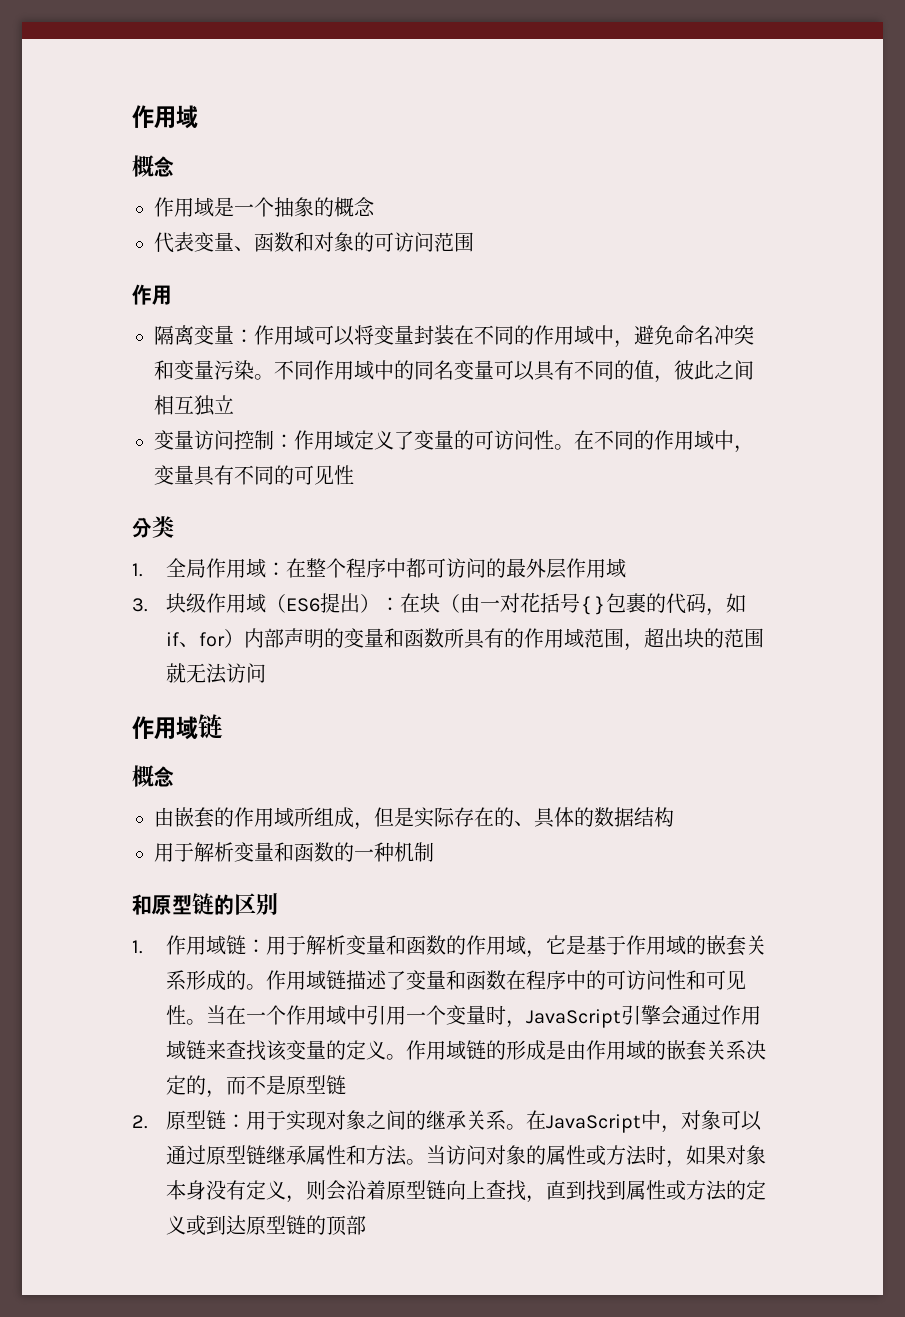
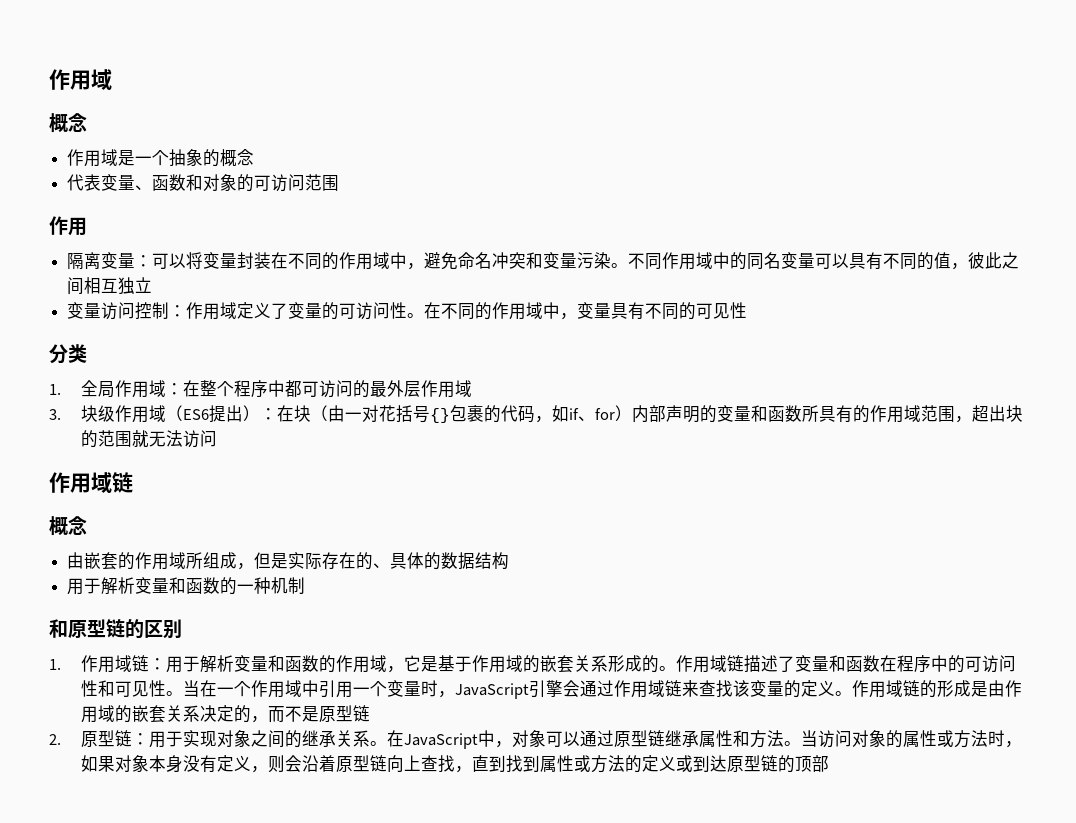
[254,325,314,345] 作用域 -> (153, 261) none

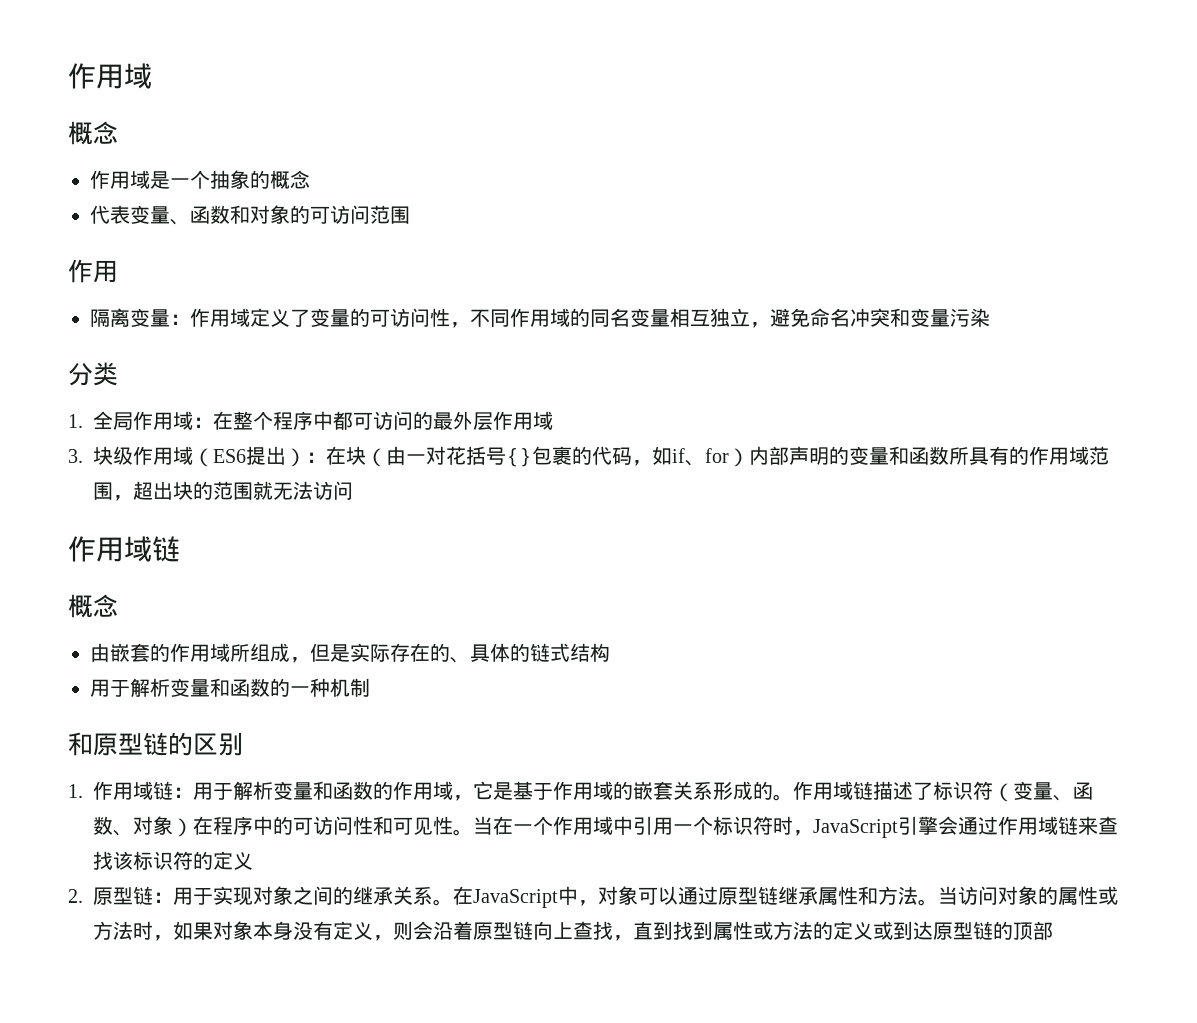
[152,252,1020,270] [67,277,153,295] [67,302,187,320] 可以将变量封装在不同的作用域中，避免命名冲突和变量污染。不同作用域中的同名变量可以具有不同的值，彼此之间相互独立 // 变量访问控制： -> (190, 319) none
[407,302,748,320] 。在不同的作用域中，变量具有不同的可见性 -> [450,308,990,328] ，不同作用域的同名变量相互独立，避免命名冲突和变量污染
[441,552,476,570] 数据 -> [530,643,570,662] 链式
[795,655,881,672] 变量和函数 -> [933,781,1094,802] [93,816,194,837] 标识符（变量、函数、对象）
[387,680,422,697] 变量 -> [713,816,774,835] 标识符
[750,680,1023,698] [81,705,371,723] 变量的定义。作用域链的形成是由作用域的嵌套关系决定的，而不是原型链 -> [133,851,254,870] 标识符的定义

